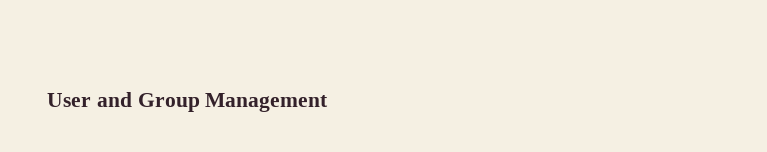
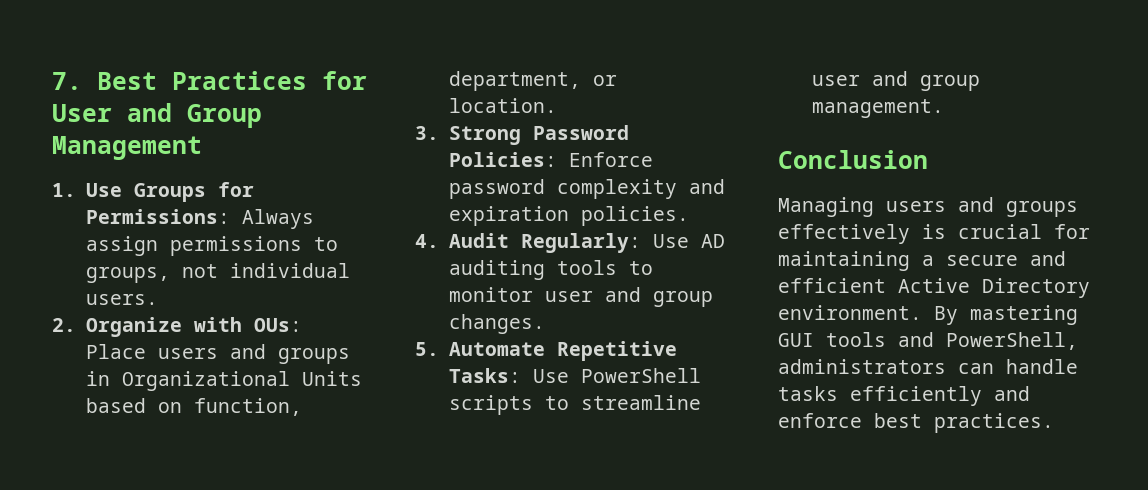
(47, 100) none -> [52,71,367,90] 7. Best Practices for
(329, 102) none -> [52,182,254,202] [85,209,314,229] [85,236,338,256] [85,263,350,283] [85,294,158,305] [52,317,302,337] [85,344,350,364] [85,371,362,391] [85,398,302,416] [448,71,617,91] [448,98,557,113] [415,125,629,145] [448,152,653,167] [448,179,725,199] [448,206,689,226] [415,233,725,253] [448,260,653,280] [448,287,713,307] [448,314,545,334] [415,341,677,361] [448,368,701,383] [448,395,701,415] [811,71,980,91] [811,99,944,118] [778,150,928,169] [778,197,1078,217] [778,224,1090,244] [778,251,1066,271] [778,278,1090,298] [778,305,1078,325] [778,332,1078,350] [778,359,1078,374] [778,386,1030,406] [778,413,1054,433] // 1. Use Groups for Permissions: Always assign permissions to groups, not individual users. // 2. Organize with OUs: Place users and groups in Organizational Units based on function, department, or location. // 3. Strong Password Policies: Enforce password complexity and expiration policies. // 4. Audit Regularly: Use AD auditing tools to monitor user and group changes. // 5. Automate Repetitive Tasks: Use PowerShell scripts to streamline user and group management. // Conclusion // Managing users and groups effectively is crucial for maintaining a secure and efficient Active Directory environment. By mastering GUI tools and PowerShell, administrators can handle tasks efficiently and enforce best practices.

